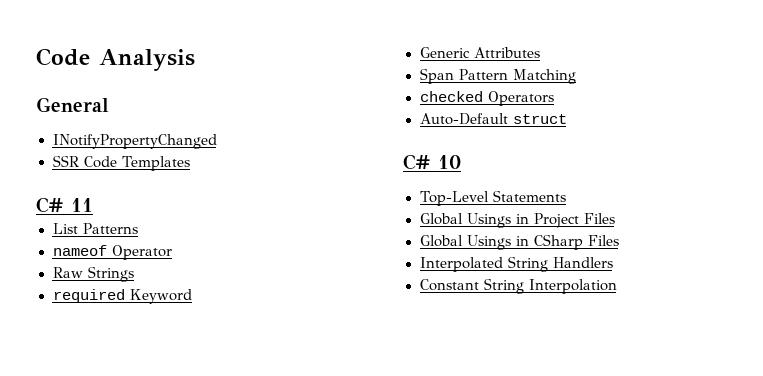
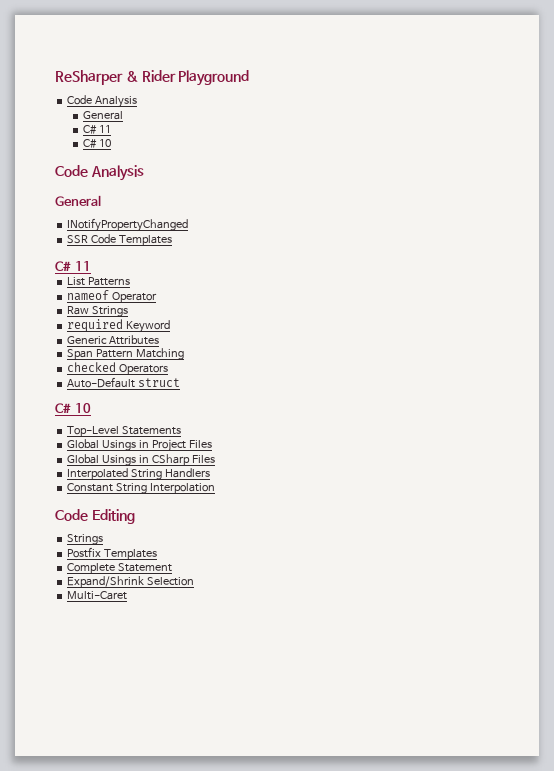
(36, 57) none -> [55,70,250,86] [67,95,138,108] [83,111,124,120] [83,125,112,134] [83,139,112,148] ReSharper & Rider Playground // Code Analysis // General // C# 11 // C# 10 //
(617, 286) none -> [55,509,135,524] [67,534,104,545] [67,547,158,560] [67,563,173,574] [67,576,195,588] [67,591,128,600] // Code Editing // Strings // Postfix Templates // Complete Statement // Expand/Shrink Selection // Multi-Caret

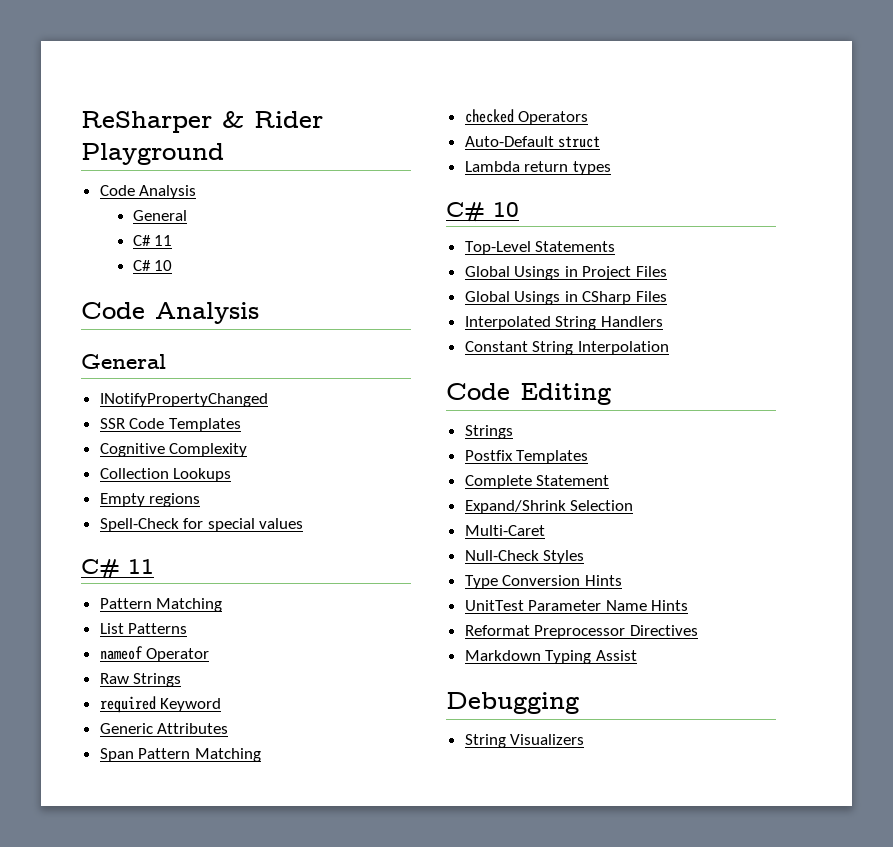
[55,261,91,271] // C# 11 -> [99,443,248,457] [99,468,232,482] [99,493,201,507] [99,518,304,532] [81,559,154,579] [99,598,223,612] // Cognitive Complexity // Collection Lookups // Empty regions // Spell-Check for special values // C# 11 // Pattern Matching
(181, 382) none -> [464,161,611,175] // Lambda return types
(128, 595) none -> [464,550,585,564] [464,575,622,589] [464,600,689,611] [464,625,698,639] [464,650,637,664] [446,692,579,714] [464,734,585,748] // Null-Check Styles // Type Conversion Hints // UnitTest Parameter Name Hints // Reformat Preprocessor Directives // Markdown Typing Assist // Debugging // String Visualizers

